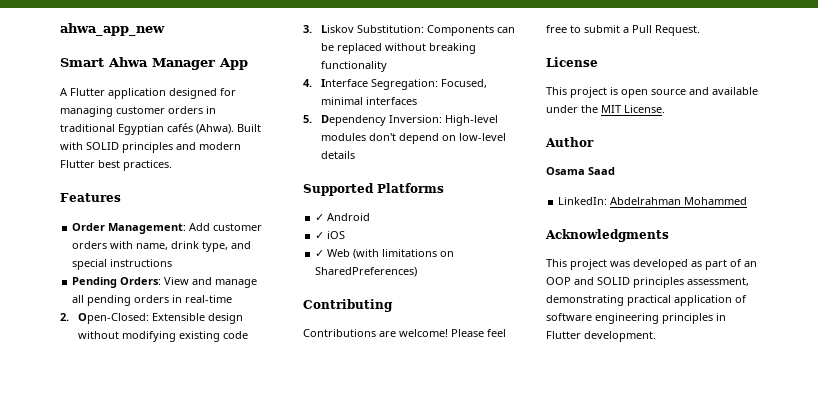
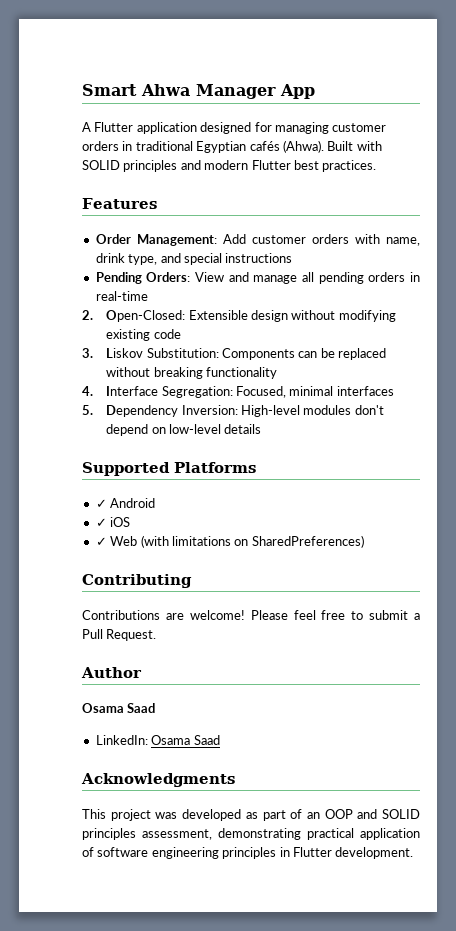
[60,23,165,36] ahwa_app_new // -> (82, 90) none
[546,57,598,67] [546,87,758,98] [546,105,665,113] // License // This project is open source and available under the MIT License. -> (157, 635) none
[610,197,748,205] Abdelrahman Mohammed -> [151,735,220,745] Osama Saad

